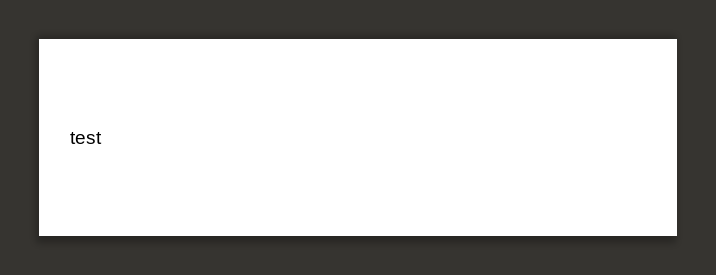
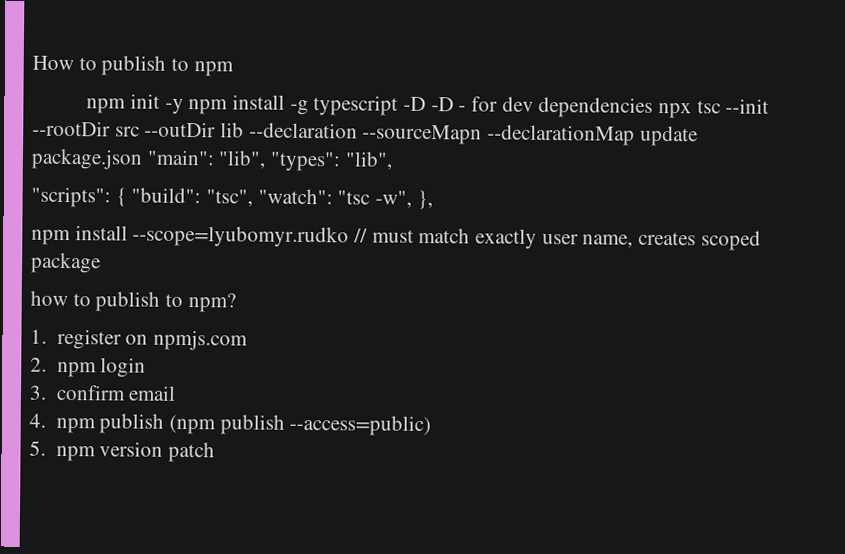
[70,132,102,144] test -> [32,55,234,77] [86,93,770,119] [32,120,698,147] [31,148,393,172] [31,186,433,210] [31,225,761,251] [31,252,101,274] [30,290,236,313] [30,328,248,351] [30,357,147,378] [29,384,177,401] [29,413,432,437] [29,440,215,463] How to publish to npm // npm init -y npm install -g typescript -D -D - for dev dependencies npx tsc --init --rootDir src --outDir lib --declaration --sourceMapn --declarationMap update package.json "main": "lib", "types": "lib", // "scripts": { "build": "tsc", "watch": "tsc -w", }, // npm install --scope=lyubomyr.rudko // must match exactly user name, creates scoped package // how to publish to npm? // 1. register on npmjs.com // 2. npm login // 3. confirm email // 4. npm publish (npm publish --access=public) // 5. npm version patch

